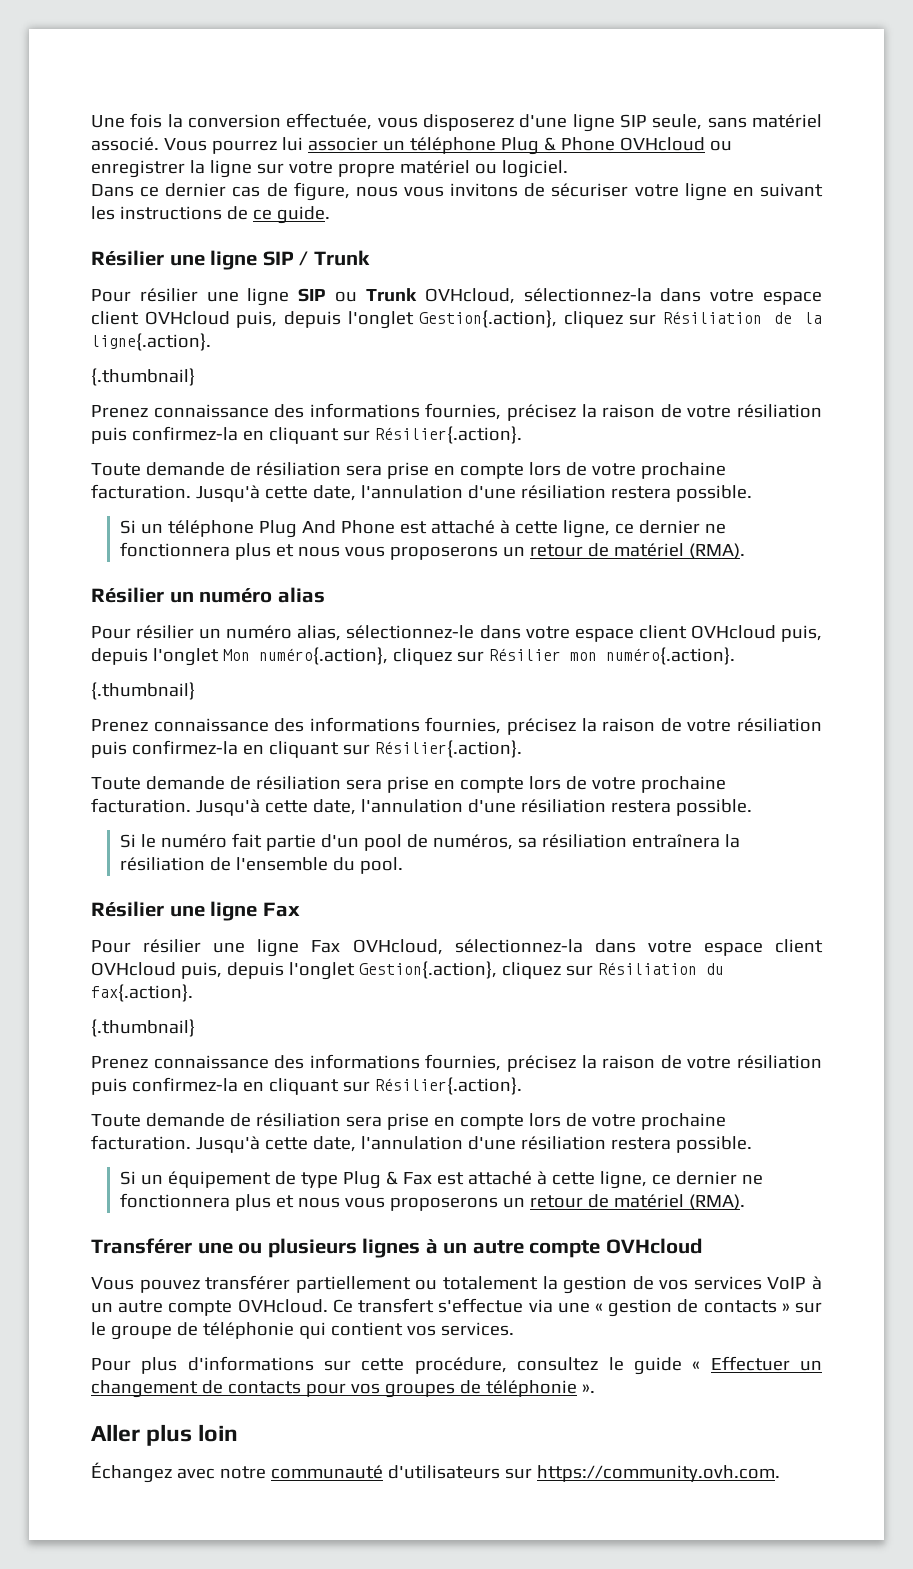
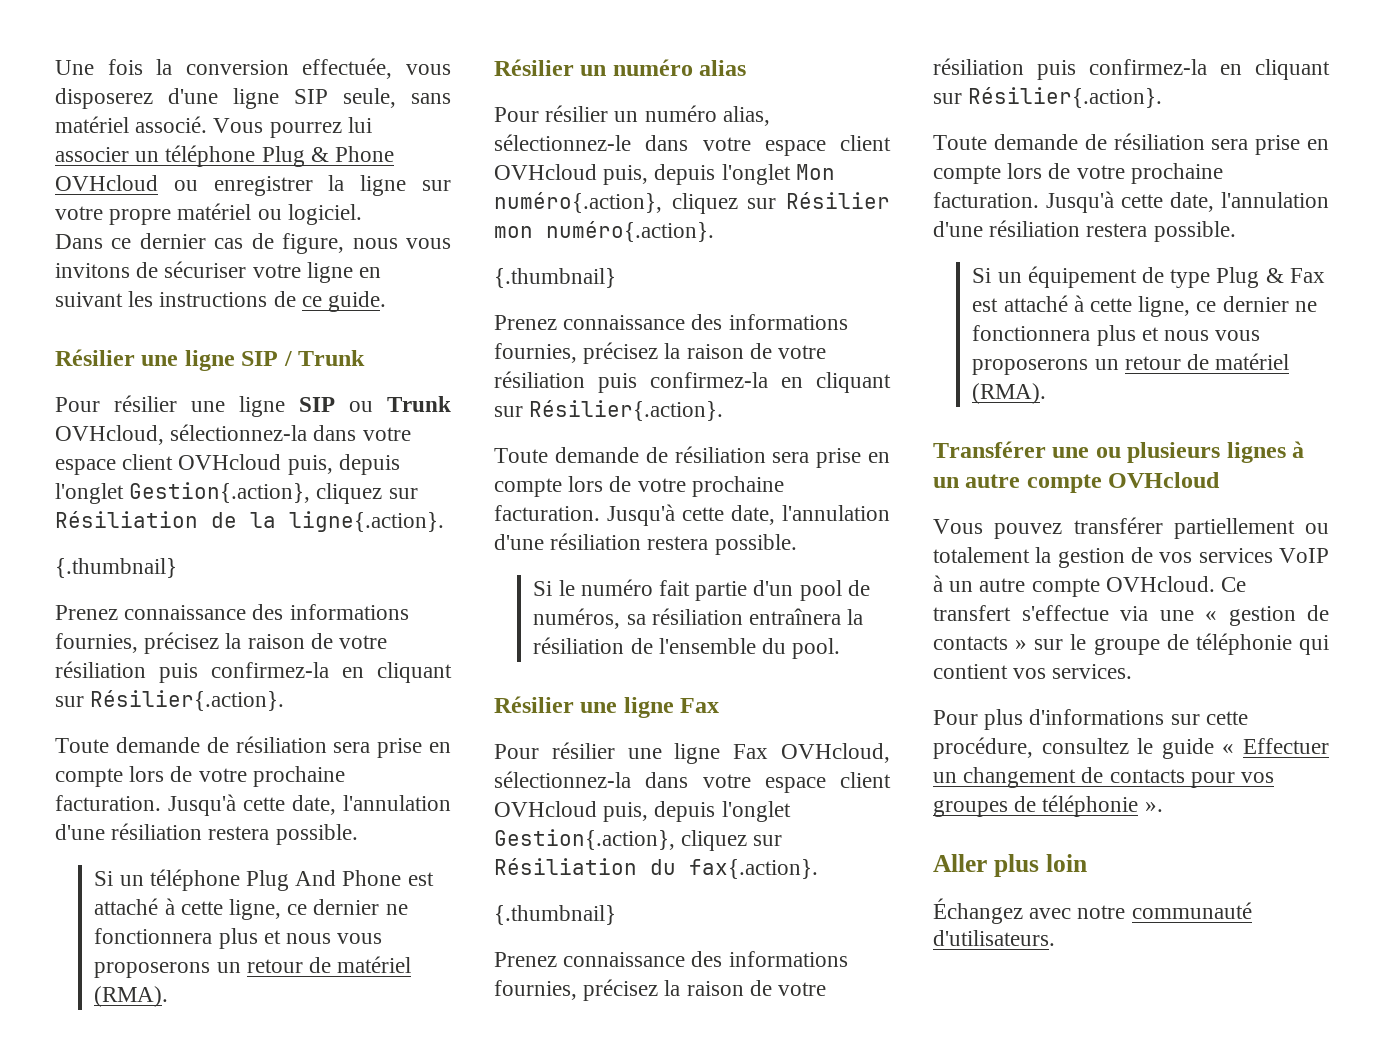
[387,1465,780,1482] d'utilisateurs sur https://community.ovh.com. -> [933,930,1055,946] d'utilisateurs.

